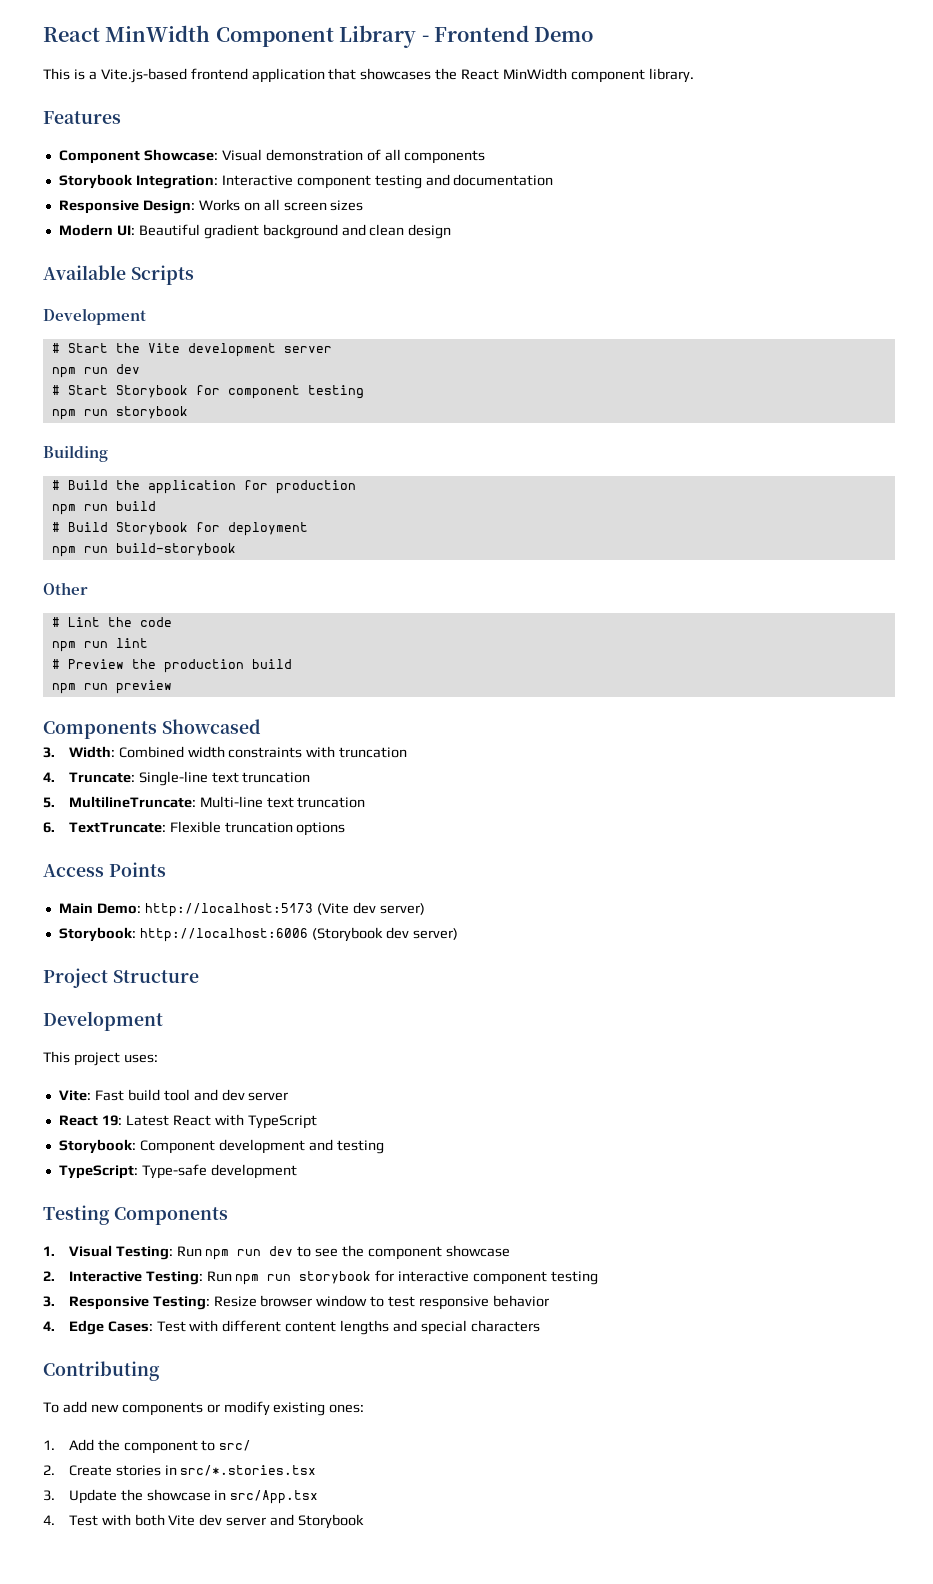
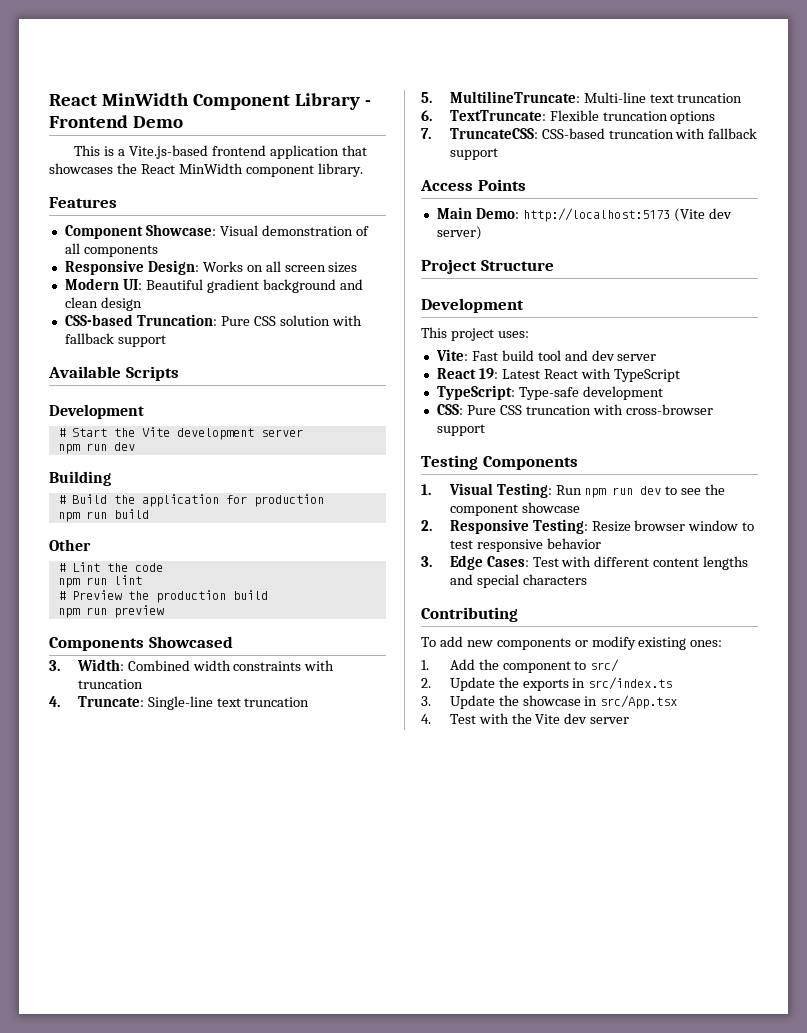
[58,174,554,189] // Storybook Integration: Interactive component testing and documentation -> (158, 251) none
(452, 231) none -> [64,314,362,326] [64,333,166,347] // CSS-based Truncation: Pure CSS solution with fallback support
[51,385,364,399] [51,406,188,420] // # Start Storybook for component testing // npm run storybook -> (135, 446) none
[51,522,308,536] [51,543,236,557] // # Build Storybook for deployment // npm run build-storybook -> (149, 514) none
(346, 829) none -> [421,128,758,139] [449,148,498,160] // 7. TruncateCSS: CSS-based truncation with fallback support
[58,927,458,942] // Storybook: http://localhost:6006 (Storybook dev server) -> (482, 233) none
[58,1139,384,1154] [58,1164,297,1179] Storybook: Component development and testing // TypeScript: Type-safe development -> [436,385,663,400] [436,404,713,415] [436,424,485,436] TypeScript: Type-safe development // CSS: Pure CSS truncation with cross-browser support
[68,1270,599,1285] [43,1296,55,1307] Interactive Testing: Run npm run storybook for interactive component testing // 3. -> (432, 525) none
[43,1321,55,1331] 4. -> [421,556,432,567] 3.
[68,1465,317,1476] Create stories in src/*.stories.tsx -> [449,677,673,691] Update the exports in src/index.ts
[134,1514,165,1526] both -> [511,713,532,724] the
[270,1514,365,1529] and Storybook -> (630, 720) none

